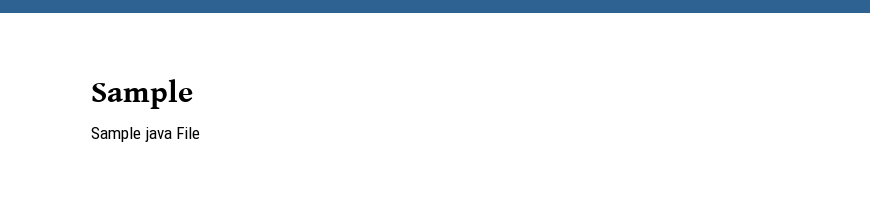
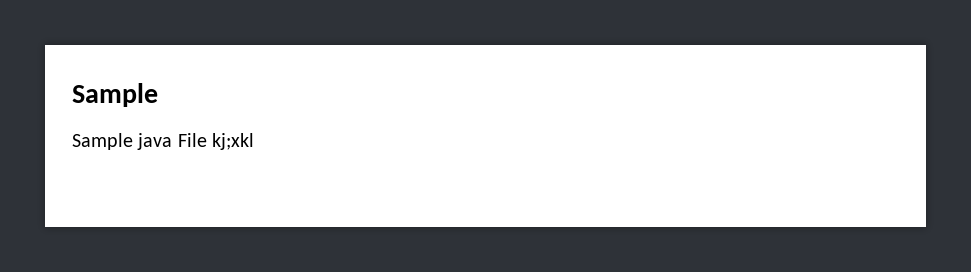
(201, 133) none -> [212,133,255,150] kj;xkl

